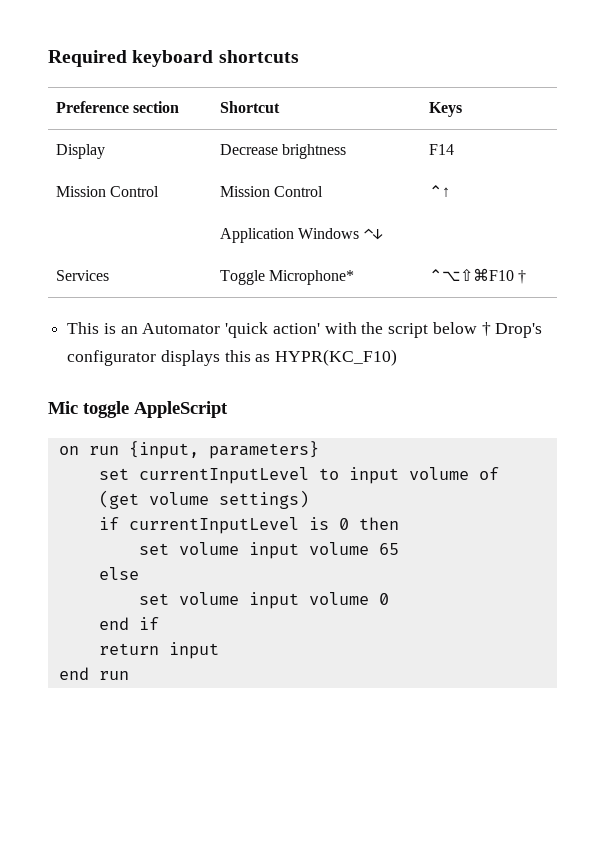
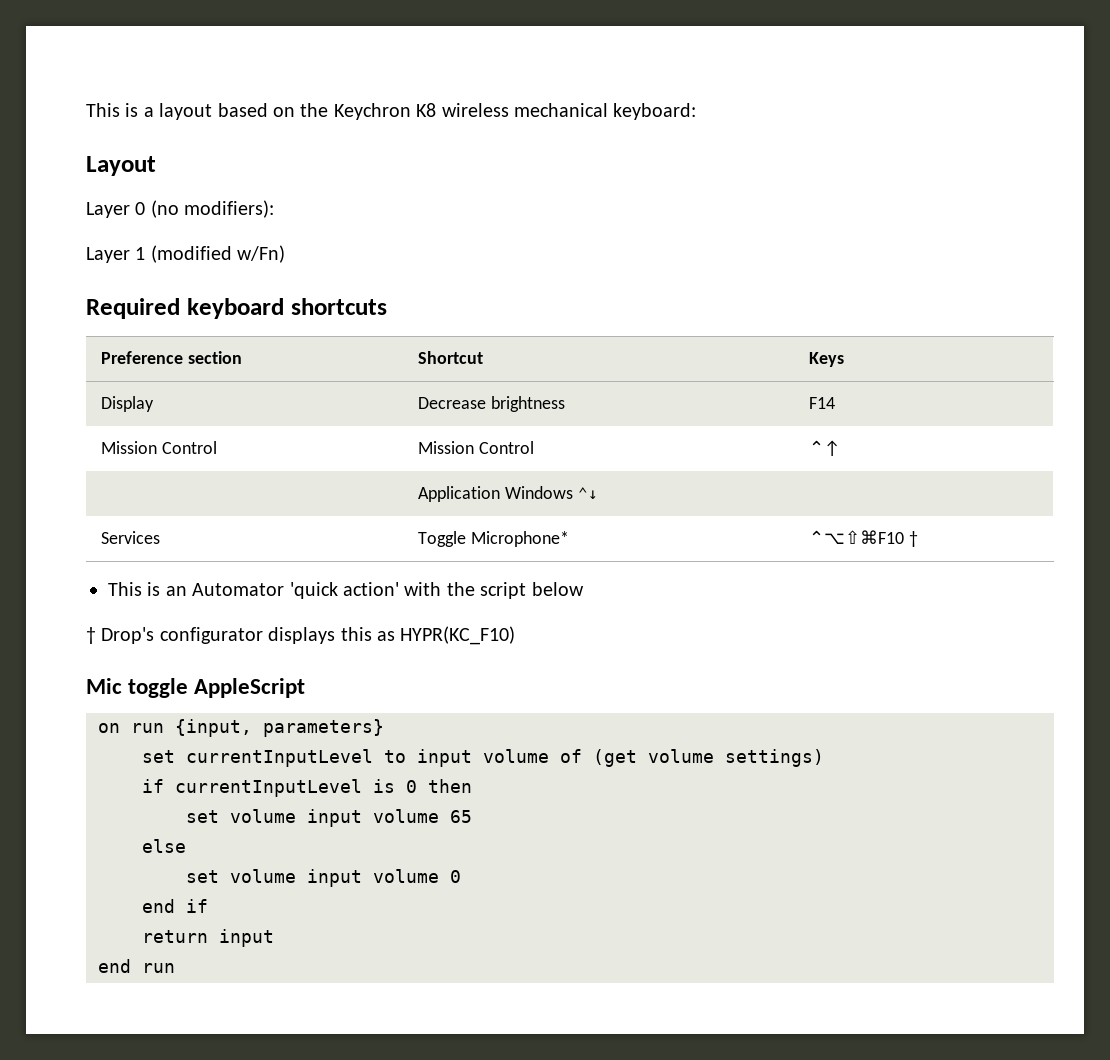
(48, 58) none -> [86,103,697,120] [86,156,156,176] [86,200,275,218] [86,245,286,263] This is a layout based on the Keychron K8 wireless mechanical keyboard: // Layout // Layer 0 (no modifiers): // Layer 1 (modified w/Fn) //
(477, 328) none -> (584, 589) //

